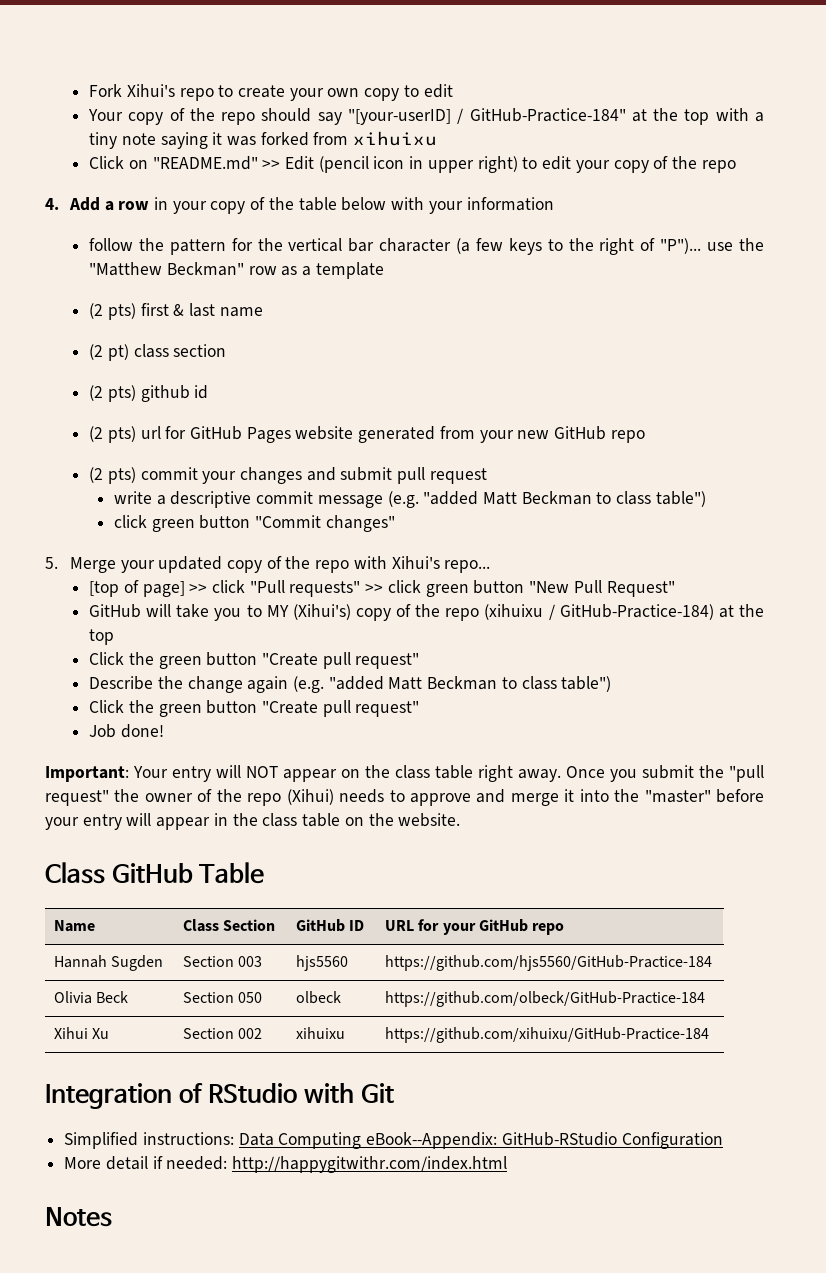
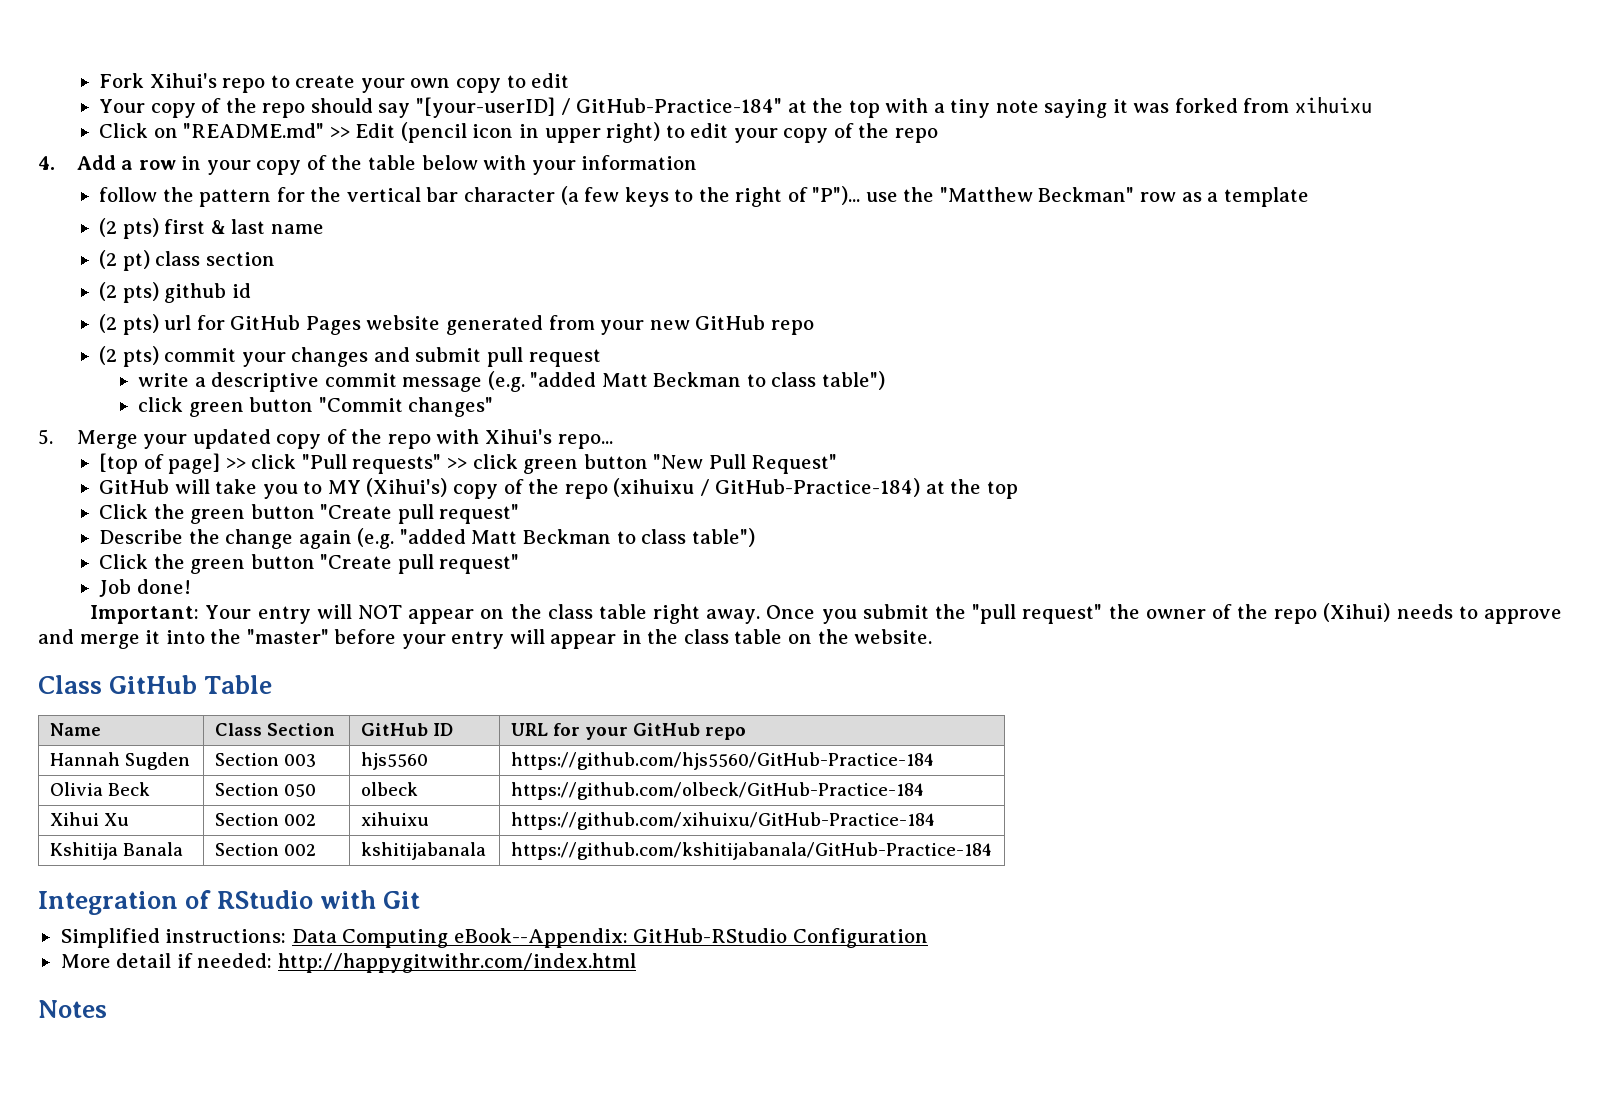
(710, 1035) none -> [49,842,183,860] [214,843,316,856] [360,842,486,860] [510,842,992,860] // Kshitija Banala | Section 002 | kshitijabanala | https://github.com/kshitijabanala/GitHub-Practice-184

